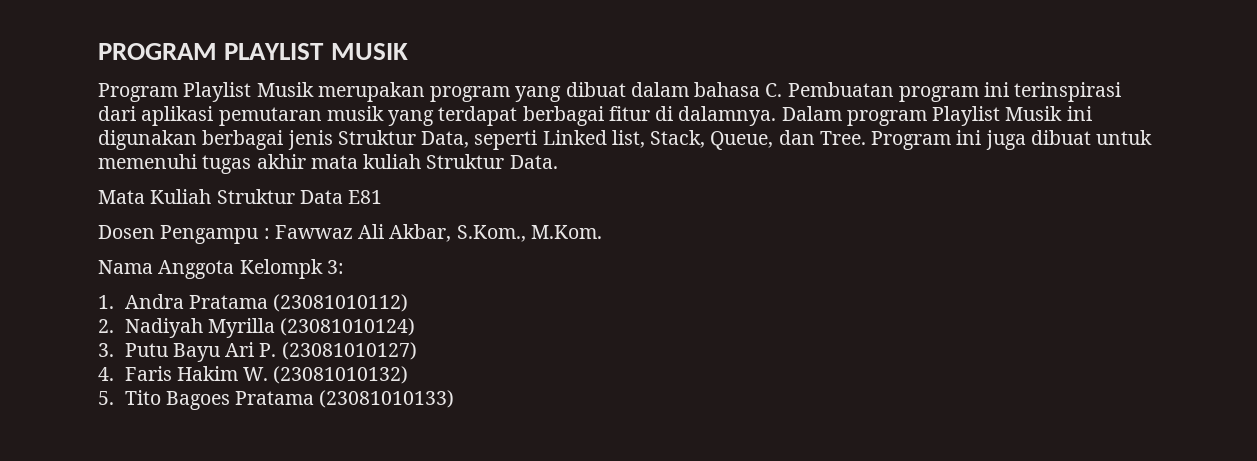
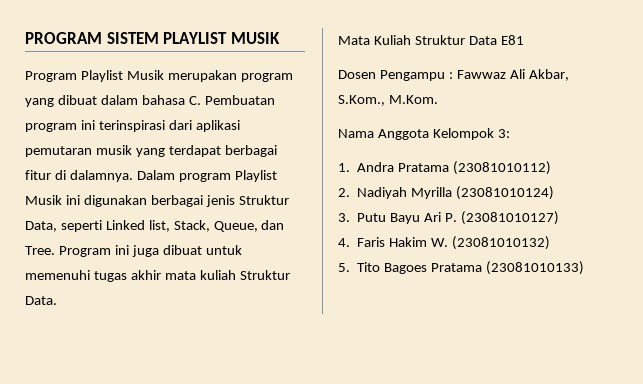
(217, 51) none -> [106,32,159,44] SISTEM
[239,259,323,279] Kelompk -> [432,128,494,140] Kelompok

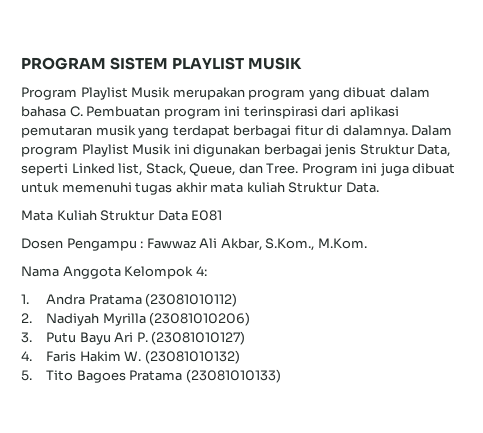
[500,35,524,45] E81 -> [191,210,223,221] E081
[497,129,510,138] 3: -> [195,266,207,276] 4:
[456,186,555,200] (23081010124) -> [149,312,251,326] (23081010206)

